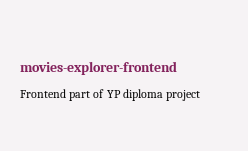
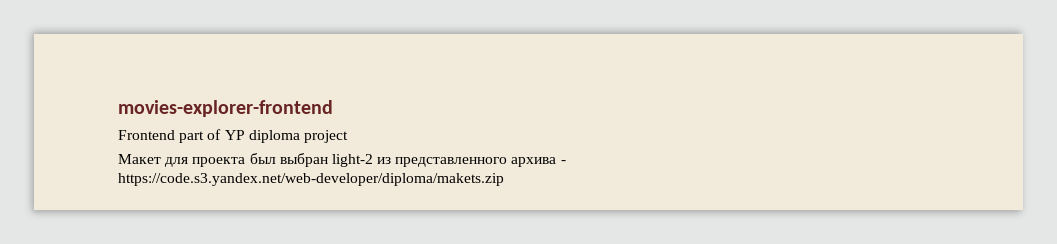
(201, 95) none -> [118,153,566,167] [118,173,504,186] // Макет для проекта был выбран light-2 из представленного архива - https://code.s3.yandex.net/web-developer/diploma/makets.zip

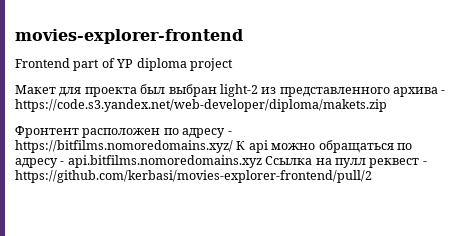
(504, 179) none -> [15,126,232,138] [15,140,412,153] [15,155,427,168] [15,170,372,183] // Фронтент расположен по адресу - https://bitfilms.nomoredomains.xyz/ К api можно обращаться по адресу - api.bitfilms.nomoredomains.xyz Ссылка на пулл реквест - https://github.com/kerbasi/movies-explorer-frontend/pull/2

